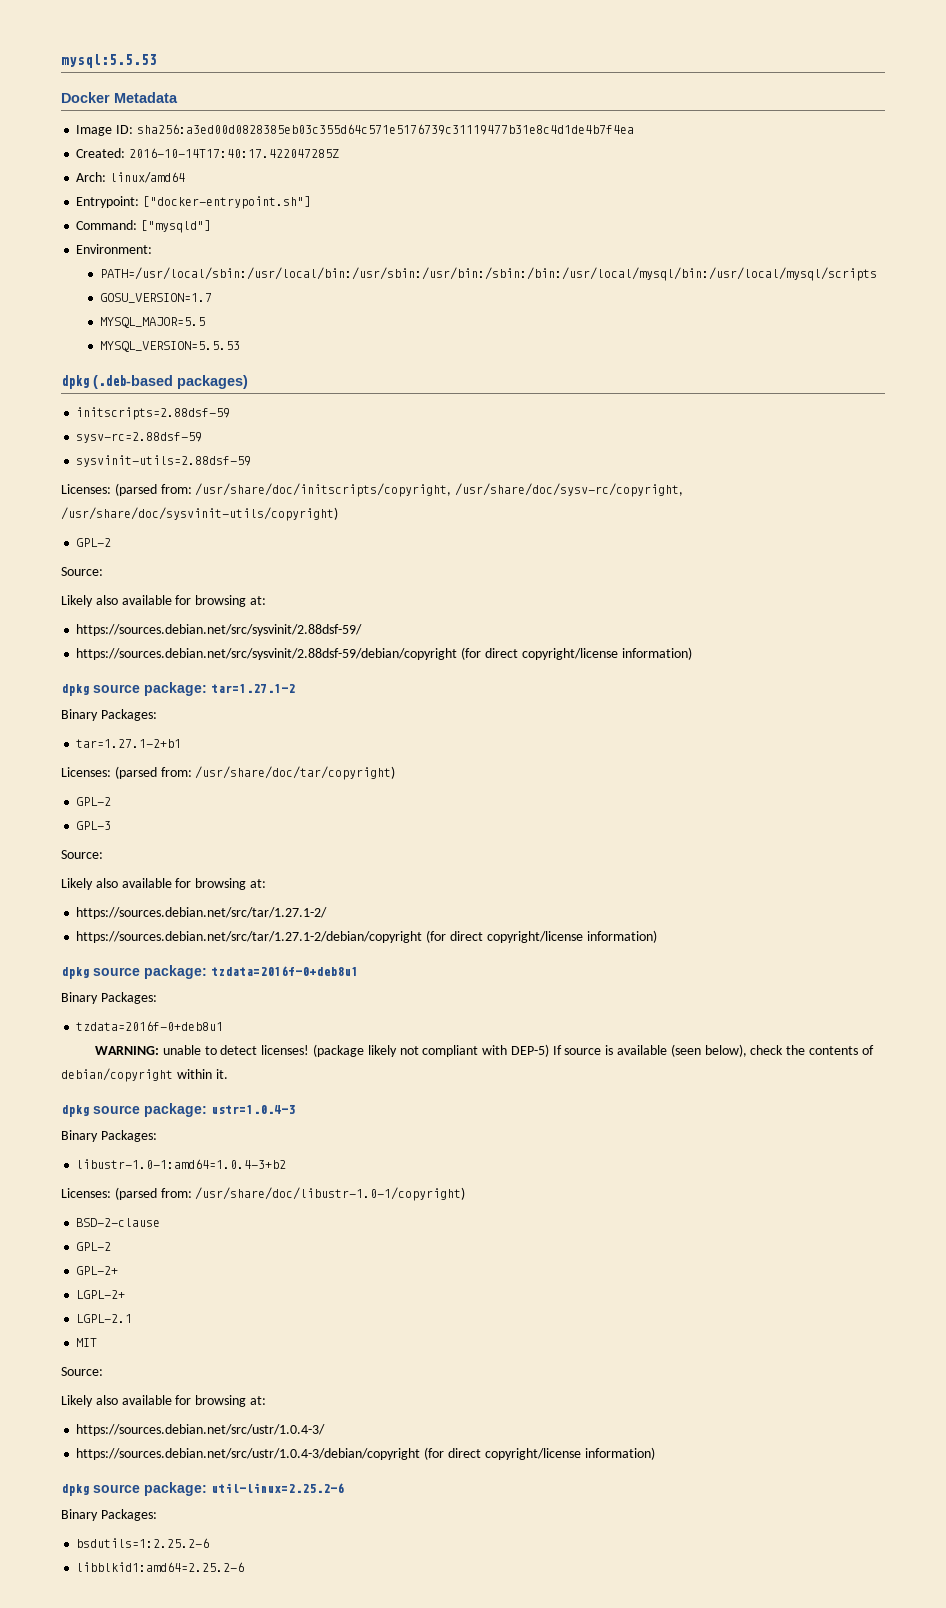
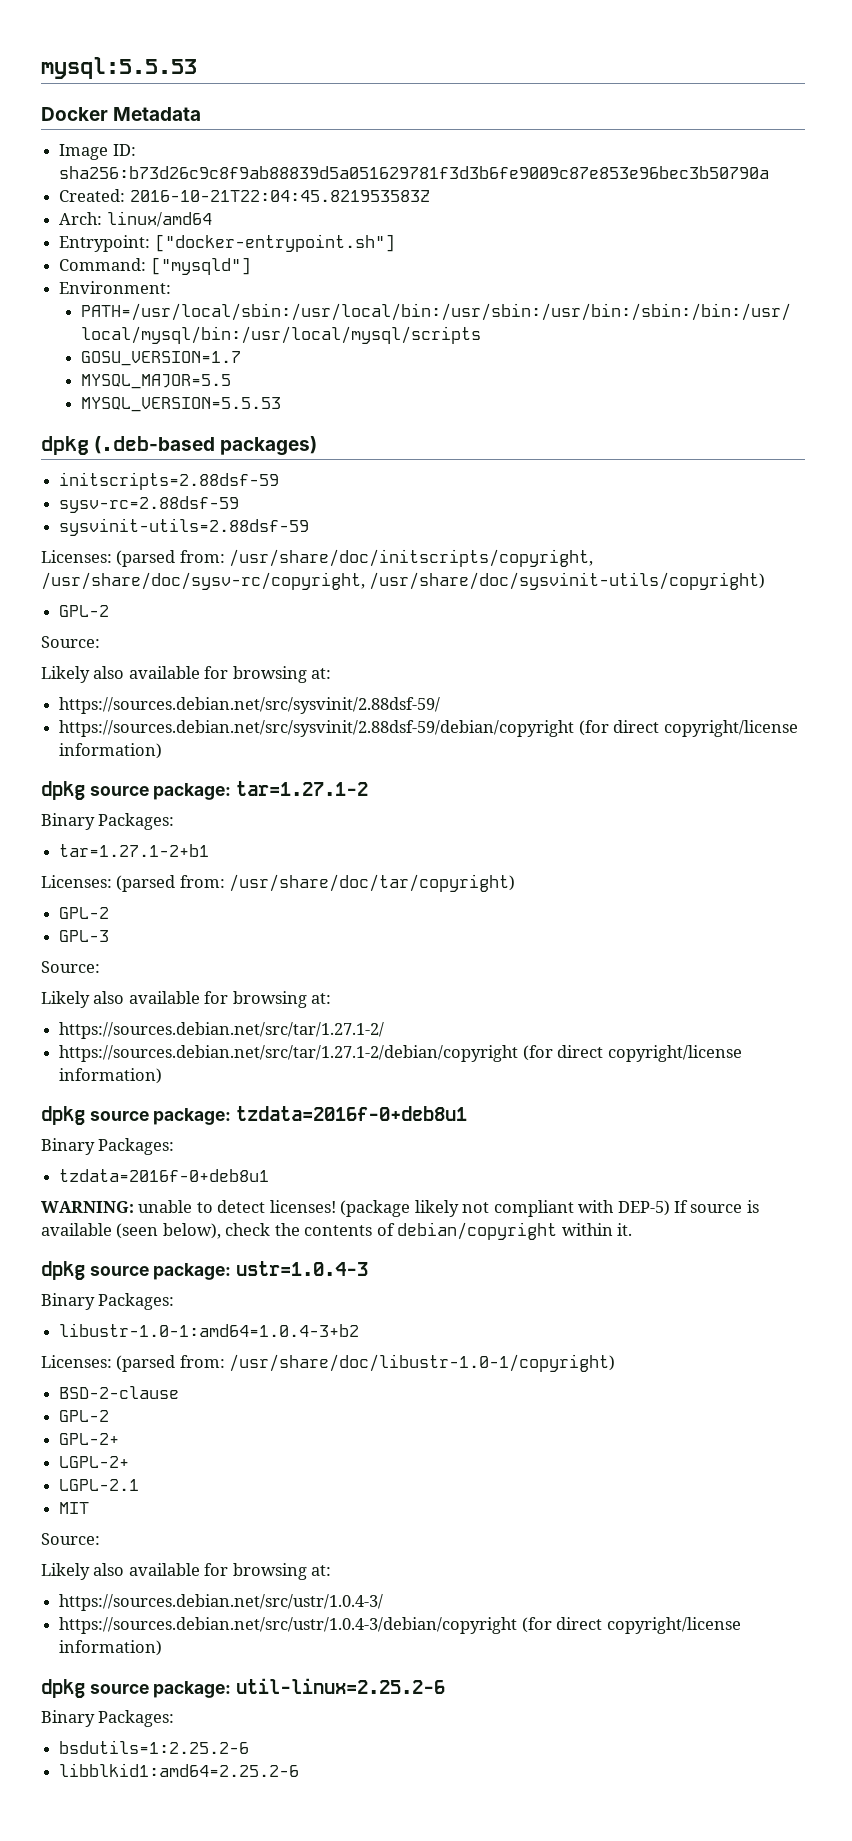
[136,124,634,135] sha256:a3ed00d0828385eb03c355d64c571e5176739c31119477b31e8c4d1de4b7f4ea -> [59,166,770,179] sha256:b73d26c9c8f9ab88839d5a051629781f3d3b6fe9009c87e853e96bec3b50790a
[129,148,340,158] 2016-10-14T17:40:17.422047285Z -> [129,190,430,202] 2016-10-21T22:04:45.821953583Z

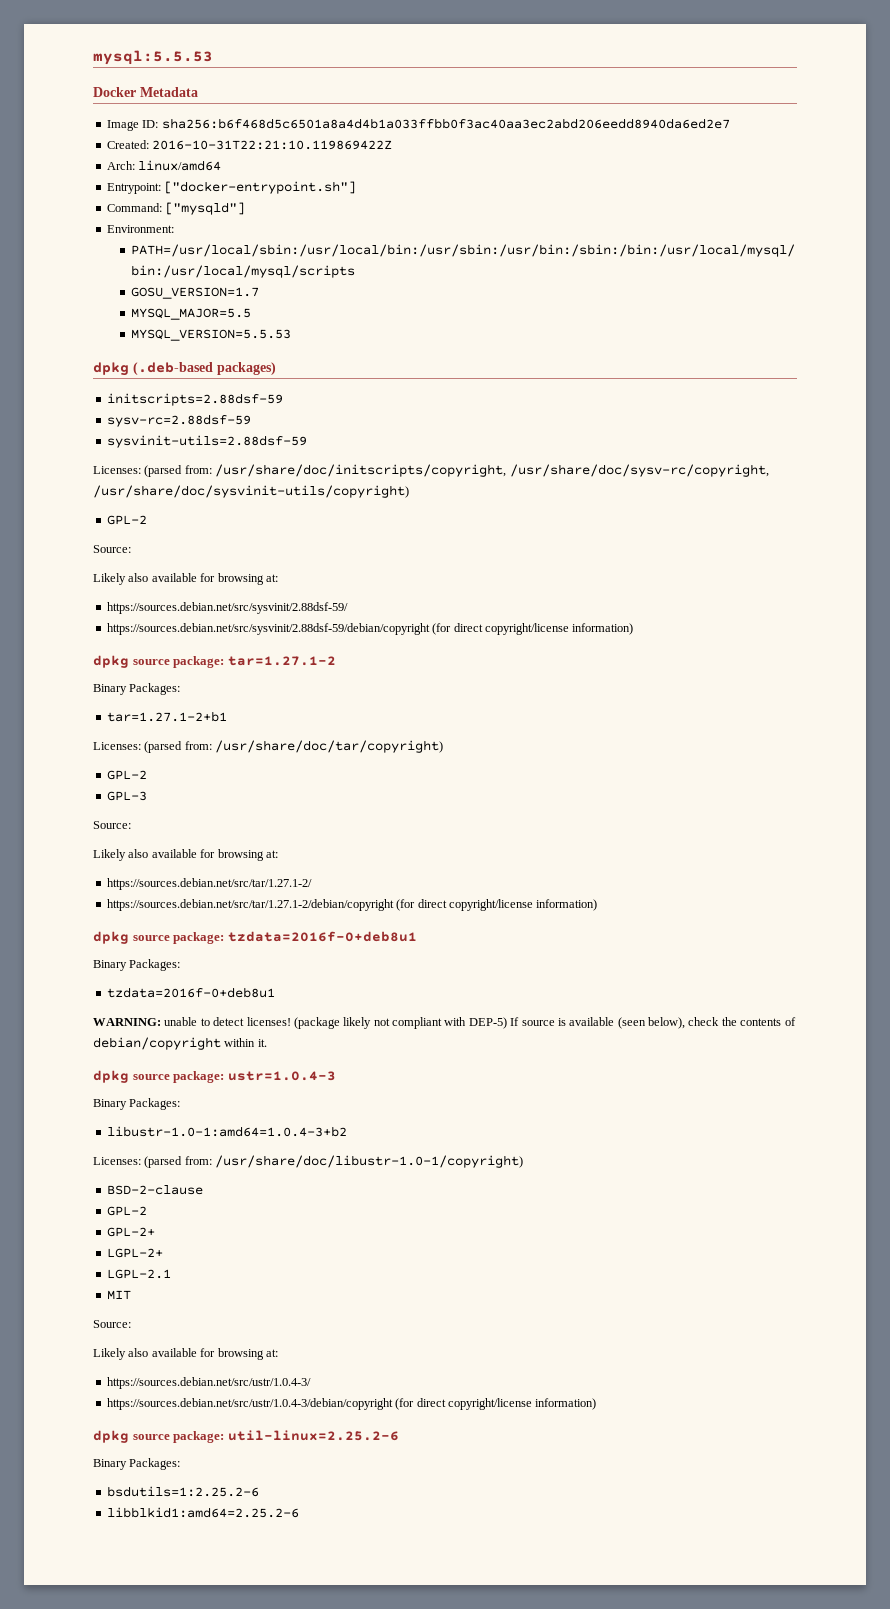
[59,166,770,179] sha256:b73d26c9c8f9ab88839d5a051629781f3d3b6fe9009c87e853e96bec3b50790a -> [161,118,730,129] sha256:b6f468d5c6501a8a4d4b1a033ffbb0f3ac40aa3ec2abd206eedd8940da6ed2e7
[129,190,430,202] 2016-10-21T22:04:45.821953583Z -> [152,140,393,150] 2016-10-31T22:21:10.119869422Z

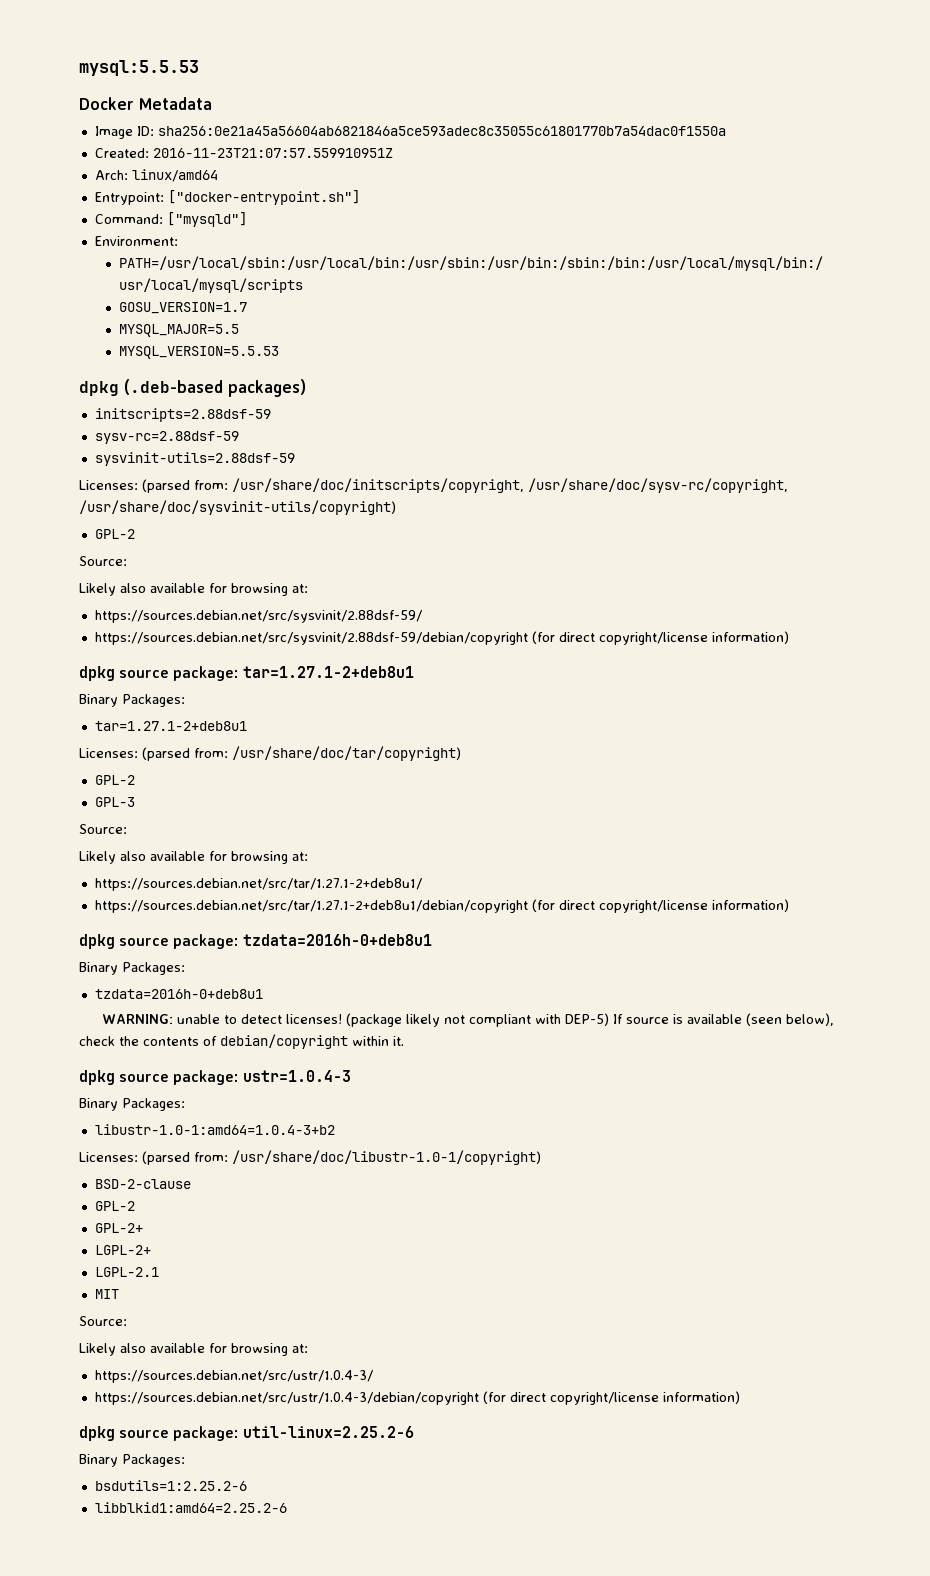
[161,118,730,129] sha256:b6f468d5c6501a8a4d4b1a033ffbb0f3ac40aa3ec2abd206eedd8940da6ed2e7 -> [157,126,726,136] sha256:0e21a45a56604ab6821846a5ce593adec8c35055c61801770b7a54dac0f1550a
[152,140,393,150] 2016-10-31T22:21:10.119869422Z -> [152,148,393,158] 2016-11-23T21:07:57.559910951Z
[227,656,336,666] [93,683,181,695] [106,711,227,722] tar=1.27.1-2 // Binary Packages: // tar=1.27.1-2+b1 -> [242,666,414,678] [79,694,185,707] [94,721,247,731] tar=1.27.1-2+deb8u1 // Binary Packages: // tar=1.27.1-2+deb8u1
[106,878,312,890] [106,899,598,911] [93,931,417,944] [93,959,181,971] [106,987,275,998] https://sources.debian.net/src/tar/1.27.1-2/ // https://sources.debian.net/src/tar/1.27.1-2/debian/copyright (for direct copyright/license information) // dpkg source package: tzdata=2016f-0+deb8u1 // Binary Packages: // tzdata=2016f-0+deb8u1 -> [94,878,422,891] [94,899,789,913] [79,934,432,949] [79,962,185,975] [94,989,263,999] https://sources.debian.net/src/tar/1.27.1-2+deb8u1/ // https://sources.debian.net/src/tar/1.27.1-2+deb8u1/debian/copyright (for direct copyright/license information) // dpkg source package: tzdata=2016h-0+deb8u1 // Binary Packages: // tzdata=2016h-0+deb8u1

